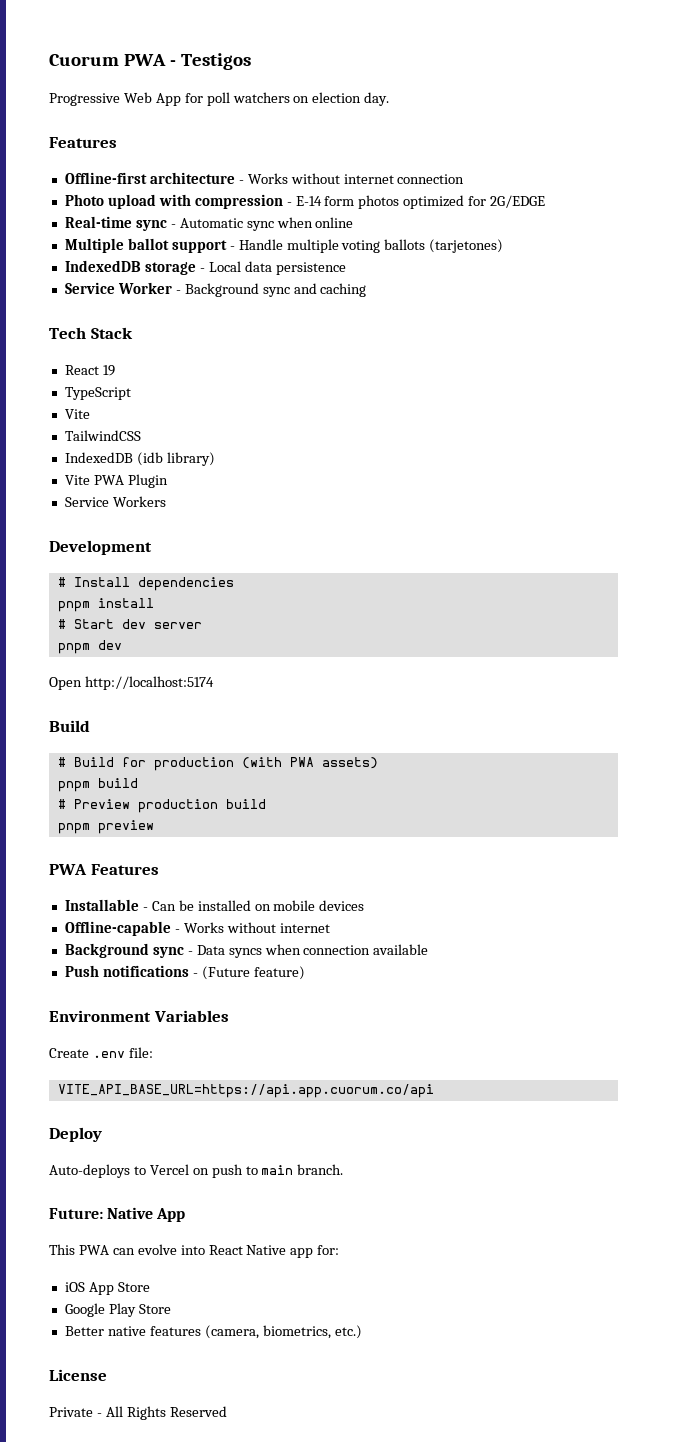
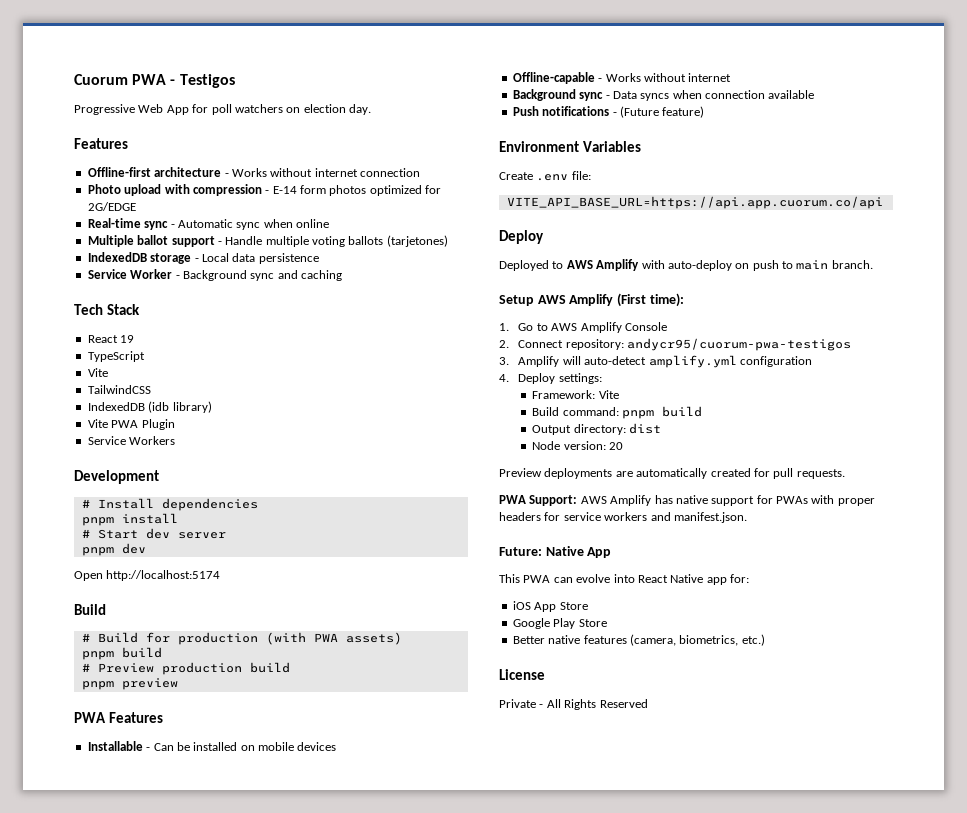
[49,1164,189,1178] Auto-deploys to Vercel -> [499,259,732,271] Deployed to AWS Amplify with auto-deploy
(344, 1169) none -> [499,293,684,307] [499,322,667,333] [499,338,852,351] [499,355,812,368] [499,373,602,384] [532,390,619,399] [532,406,702,419] [532,423,661,435] [532,441,623,450] [499,468,845,479] [499,495,875,506] [499,512,747,523] // Setup AWS Amplify (First time): // 1. Go to AWS Amplify Console // 2. Connect repository: andycr95/cuorum-pwa-testigos // 3. Amplify will auto-detect amplify.yml configuration // 4. Deploy settings: // Framework: Vite // Build command: pnpm build // Output directory: dist // Node version: 20 // Preview deployments are automatically created for pull requests. // PWA Support: AWS Amplify has native support for PWAs with proper headers for service workers and manifest.json.

